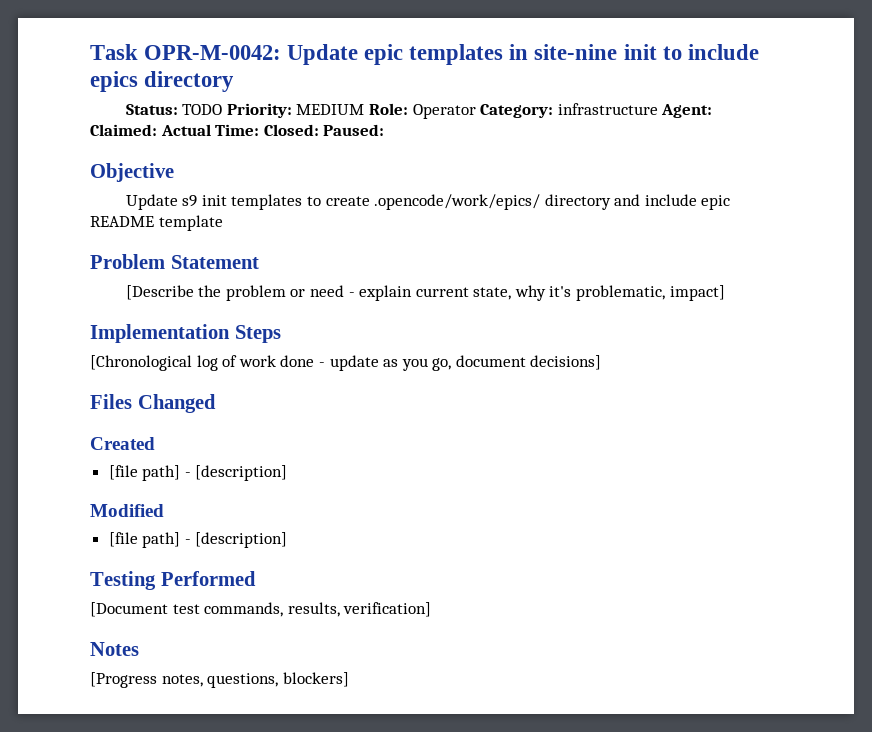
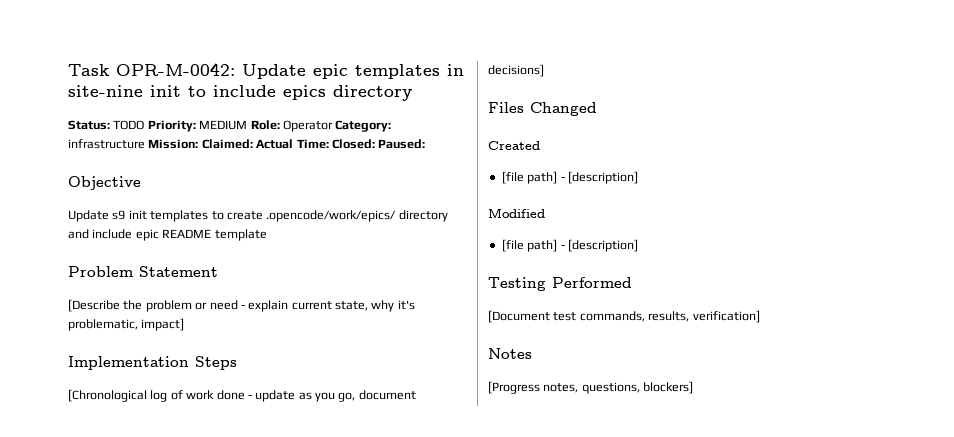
[661,104,713,118] Agent: -> [148,139,199,149] Mission:

